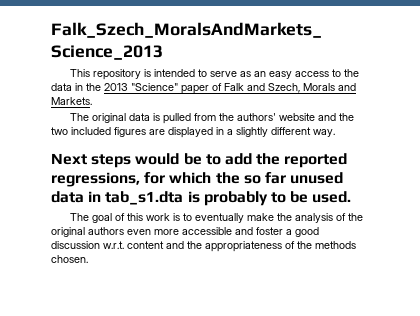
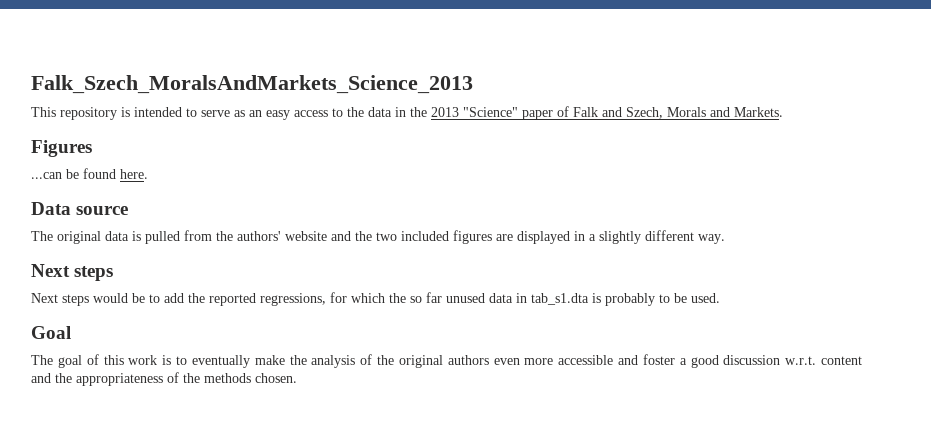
(92, 101) none -> [31,140,92,157] [31,168,148,179] [31,202,129,215] // Figures // ...can be found here. // Data source
(132, 161) none -> [31,293,89,306] // Next steps
(352, 197) none -> [31,326,71,339] // Goal

